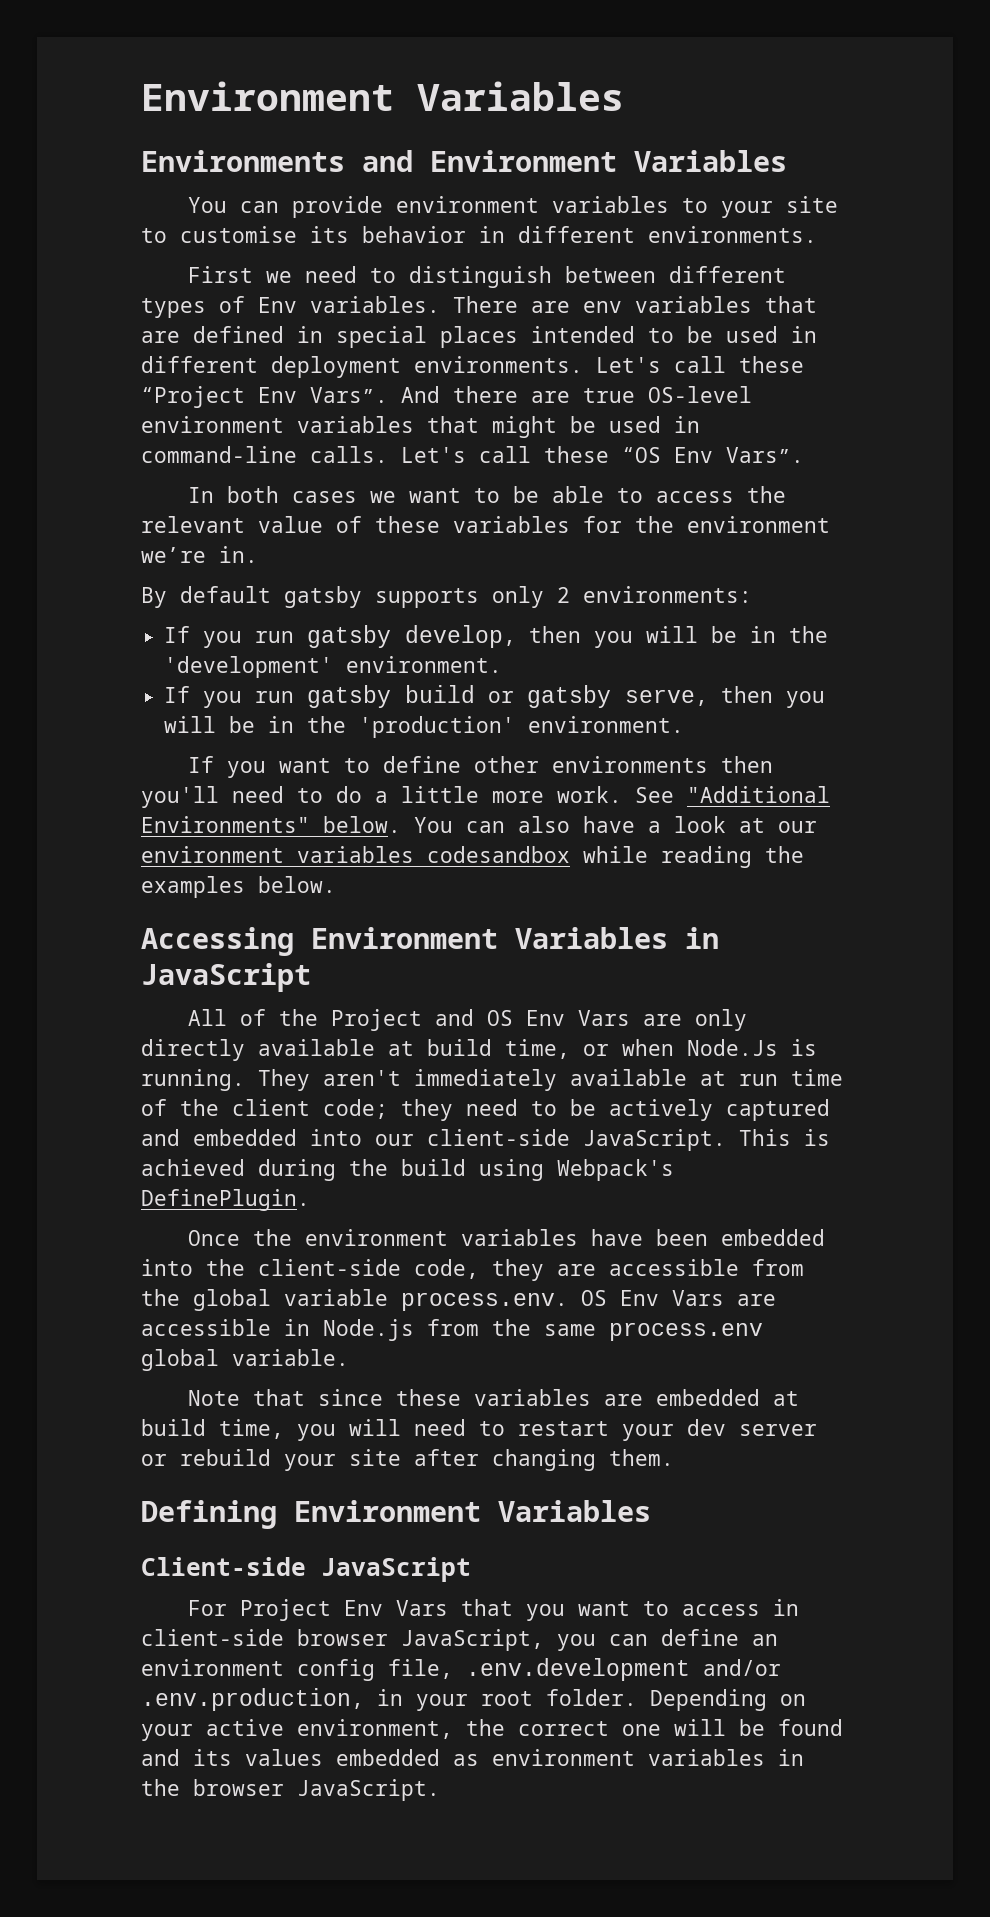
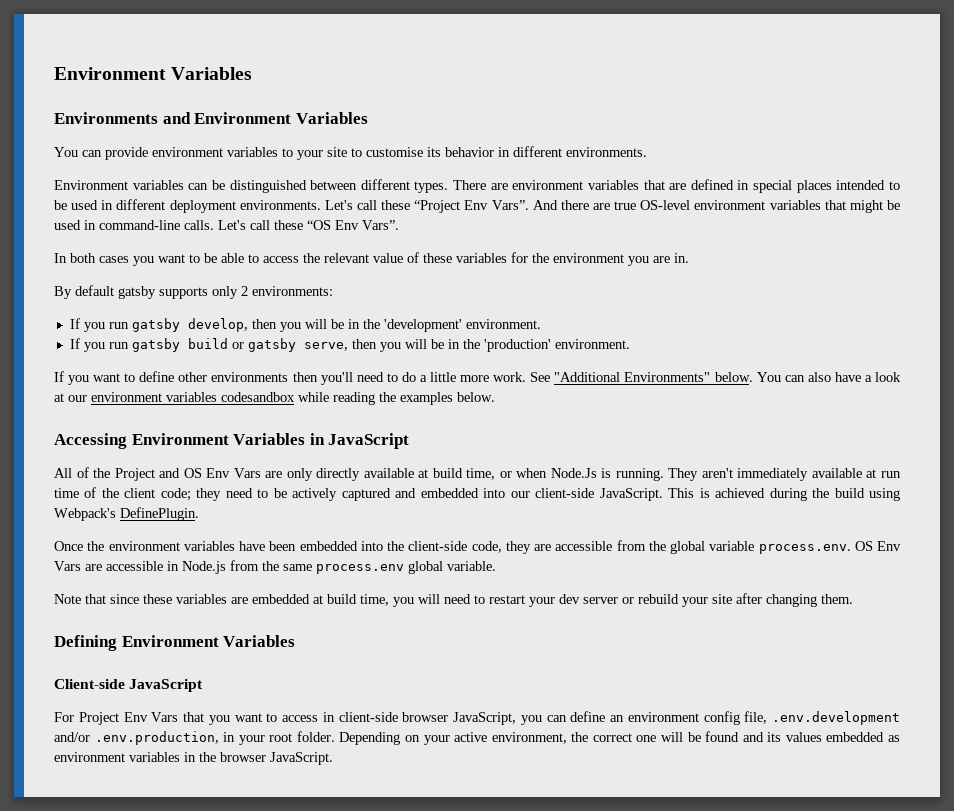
[188,266,787,288] [141,296,440,318] First we need to distinguish between different types of Env variables. -> [54,179,449,193] Environment variables can be distinguished between different types.
[583,301,622,313] env -> [512,180,584,190] environment
[370,491,397,503] we -> [133,256,154,266] you
[141,547,206,563] we’re -> [628,256,670,266] you are

